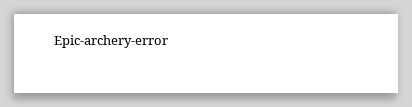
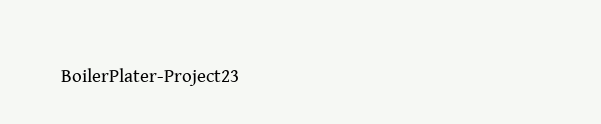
[54,35,168,48] Epic-archery-error -> [61,68,239,86] BoilerPlater-Project23

